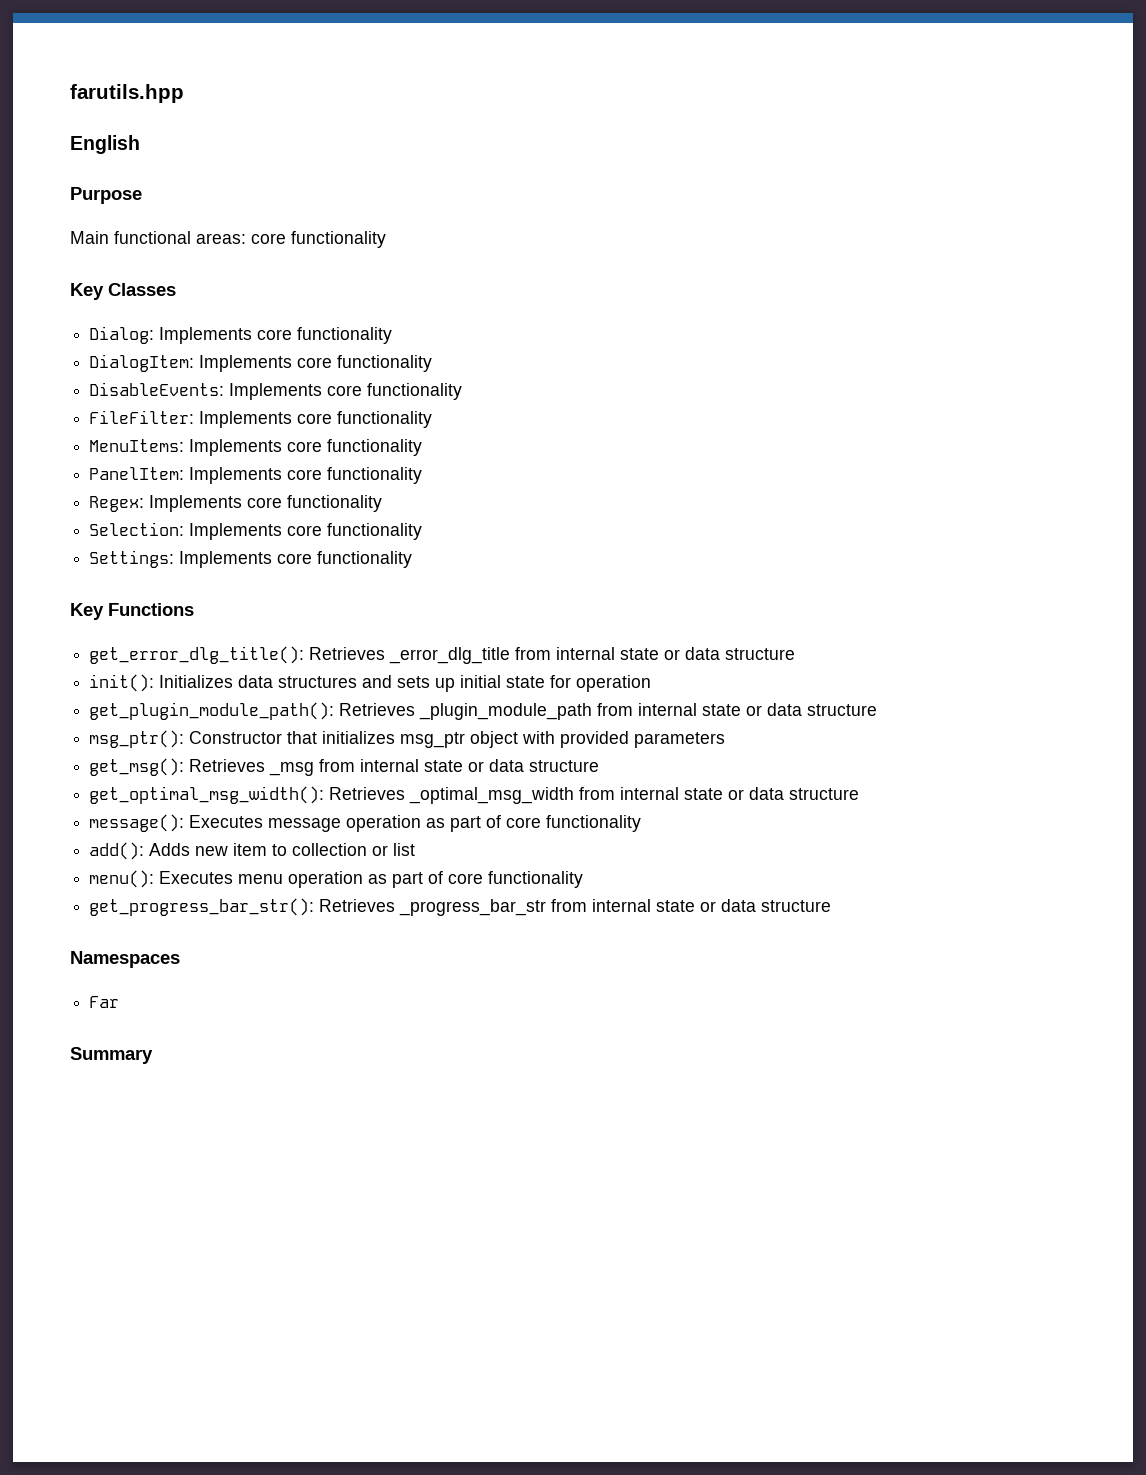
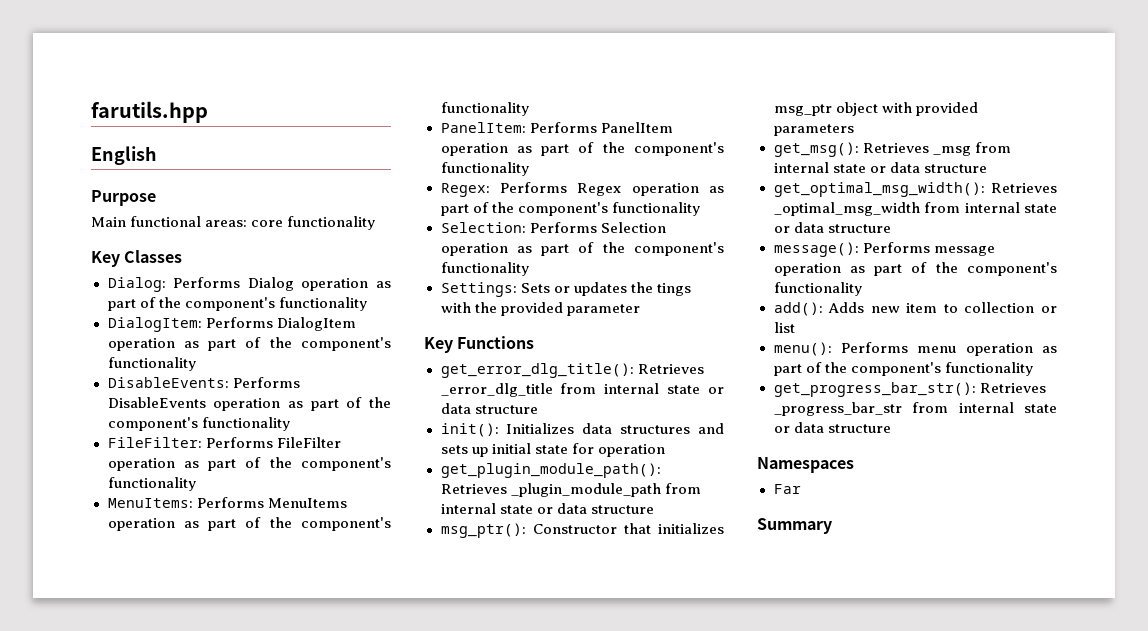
[159,327,393,344] [89,354,433,372] [89,382,463,400] [89,410,433,428] [89,439,423,456] [89,467,423,484] [89,495,383,512] [89,522,423,540] [89,550,413,568] Implements core functionality // DialogItem: Implements core functionality // DisableEvents: Implements core functionality // FileFilter: Implements core functionality // MenuItems: Implements core functionality // PanelItem: Implements core functionality // Regex: Implements core functionality // Selection: Implements core functionality // Settings: Implements core functionality -> [173,277,391,291] [107,297,367,311] [107,317,356,332] [107,337,391,351] [107,357,196,371] [107,377,300,388] [107,397,391,411] [107,417,290,431] [107,437,341,448] [107,457,391,471] [107,477,196,491] [107,497,347,508] [107,517,391,531] [440,102,529,116] [440,122,673,133] [440,142,724,156] [440,162,529,176] [440,182,724,197] [440,202,700,216] [440,222,666,233] [440,242,724,256] [440,262,529,276] [440,282,691,297] [440,302,640,316] Performs Dialog operation as part of the component's functionality // DialogItem: Performs DialogItem operation as part of the component's functionality // DisableEvents: Performs DisableEvents operation as part of the component's functionality // FileFilter: Performs FileFilter operation as part of the component's functionality // MenuItems: Performs MenuItems operation as part of the component's functionality // PanelItem: Performs PanelItem operation as part of the component's functionality // Regex: Performs Regex operation as part of the component's functionality // Selection: Performs Selection operation as part of the component's functionality // Settings: Sets or updates the tings with the provided parameter
[189,815,264,828] Executes -> [862,242,930,253] Performs
[506,817,542,828] core -> [935,262,1057,276] the component's
[159,871,234,884] Executes -> [840,342,908,353] Performs
[448,873,484,884] core -> [824,362,941,376] the component's

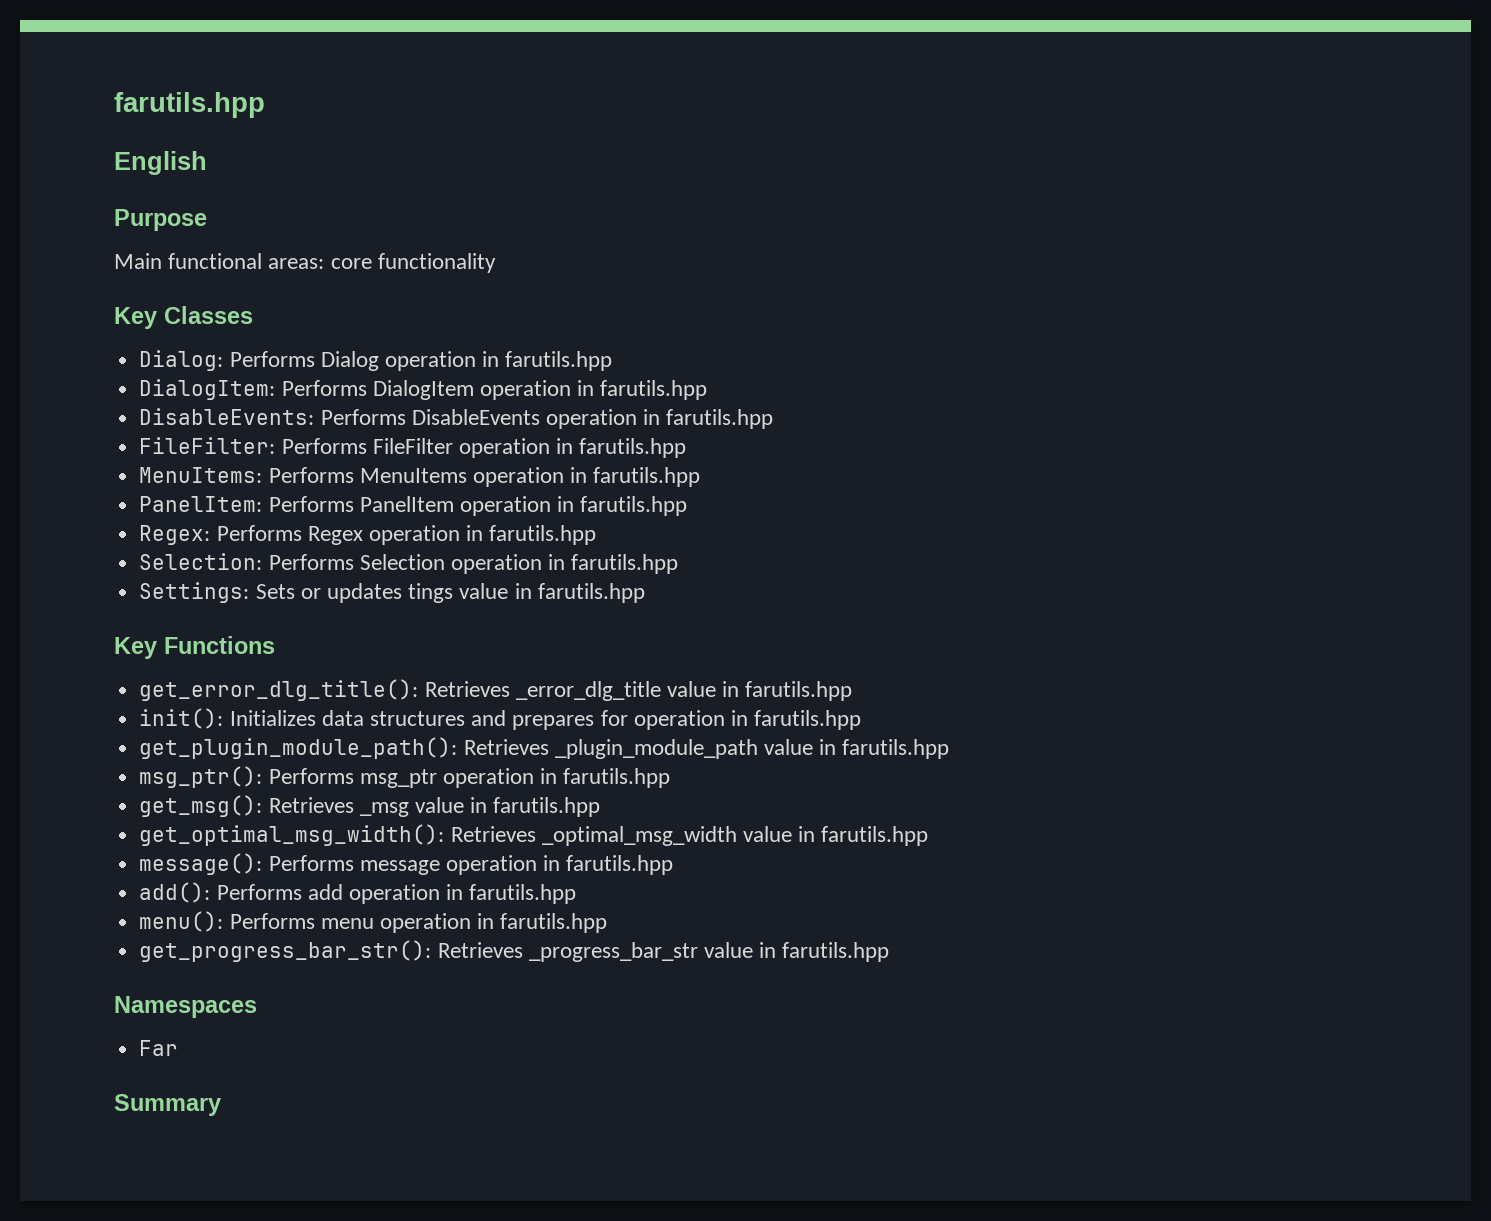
[376,281,391,288] [107,297,367,311] [107,317,356,332] [107,337,391,351] [107,357,196,371] [107,377,300,388] [107,397,391,411] [107,417,290,431] [107,437,341,448] [107,457,391,471] [107,477,196,491] [107,497,347,508] [107,517,391,531] [440,102,529,116] [440,122,673,133] [440,142,724,156] [440,162,529,176] [440,182,724,197] [440,202,700,216] [440,222,666,233] [440,242,724,256] [440,262,529,276] [440,282,691,297] [440,302,640,316] as part of the component's functionality // DialogItem: Performs DialogItem operation as part of the component's functionality // DisableEvents: Performs DisableEvents operation as part of the component's functionality // FileFilter: Performs FileFilter operation as part of the component's functionality // MenuItems: Performs MenuItems operation as part of the component's functionality // PanelItem: Performs PanelItem operation as part of the component's functionality // Regex: Performs Regex operation as part of the component's functionality // Selection: Performs Selection operation as part of the component's functionality // Settings: Sets or updates the tings with the provided parameter -> [482,351,613,371] [139,379,708,400] [139,408,774,429] [139,437,687,458] [139,467,701,487] [139,496,688,516] [139,525,597,545] [139,553,679,574] [139,582,645,603] in farutils.hpp // DialogItem: Performs DialogItem operation in farutils.hpp // DisableEvents: Performs DisableEvents operation in farutils.hpp // FileFilter: Performs FileFilter operation in farutils.hpp // MenuItems: Performs MenuItems operation in farutils.hpp // PanelItem: Performs PanelItem operation in farutils.hpp // Regex: Performs Regex operation in farutils.hpp // Selection: Performs Selection operation in farutils.hpp // Settings: Sets or updates tings value in farutils.hpp
[560,383,724,394] [440,403,538,414] from internal state or data structure -> [666,681,853,701] value in farutils.hpp
[440,443,568,457] sets up initial state -> [512,715,595,730] prepares
(665, 450) none -> [730,710,862,730] in farutils.hpp
[664,483,701,494] [440,503,654,514] [440,523,724,538] [773,102,978,116] [773,124,854,136] [773,142,1011,157] [773,162,987,173] [773,182,1057,197] [773,202,1057,216] [773,222,891,233] [773,242,995,257] [773,262,1057,276] [773,282,862,296] [773,302,1057,316] [773,322,795,333] [773,342,1057,356] [773,362,1033,376] [773,382,1046,397] [773,402,1057,416] [773,422,891,433] from internal state or data structure // msg_ptr(): Constructor that initializes msg_ptr object with provided parameters // get_msg(): Retrieves _msg from internal state or data structure // get_optimal_msg_width(): Retrieves _optimal_msg_width from internal state or data structure // message(): Performs message operation as part of the component's functionality // add(): Adds new item to collection or list // menu(): Performs menu operation as part of the component's functionality // get_progress_bar_str(): Retrieves _progress_bar_str from internal state or data structure -> [763,739,950,759] [139,766,671,788] [139,795,601,817] [139,824,929,846] [139,853,674,875] [139,882,577,904] [139,911,608,933] [139,940,890,962] value in farutils.hpp // msg_ptr(): Performs msg_ptr operation in farutils.hpp // get_msg(): Retrieves _msg value in farutils.hpp // get_optimal_msg_width(): Retrieves _optimal_msg_width value in farutils.hpp // message(): Performs message operation in farutils.hpp // add(): Performs add operation in farutils.hpp // menu(): Performs menu operation in farutils.hpp // get_progress_bar_str(): Retrieves _progress_bar_str value in farutils.hpp

